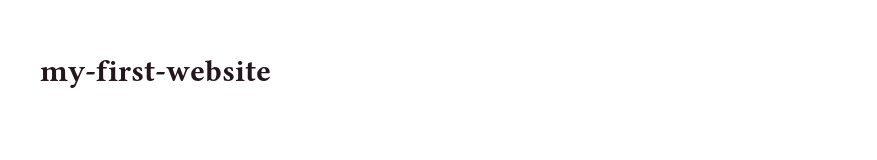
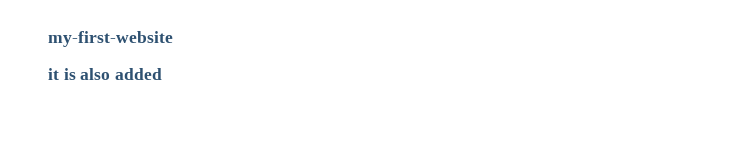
(271, 74) none -> [48,68,163,80] // it is also added

